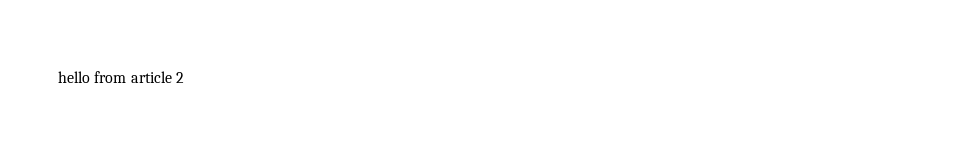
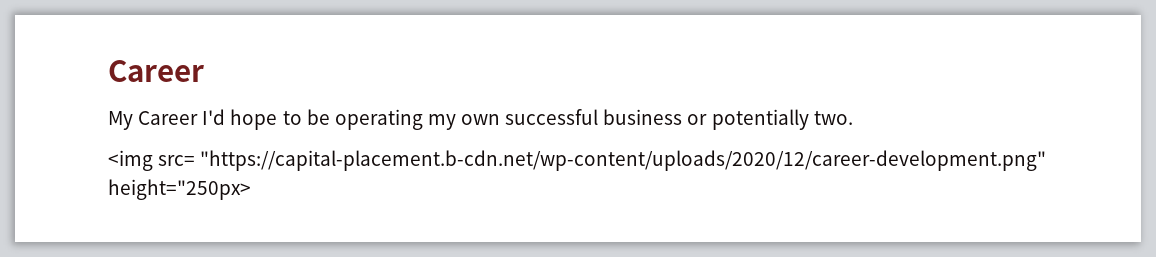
[58,71,184,83] hello from article 2 -> [108,60,204,82] [108,109,853,130] [108,150,1047,171] [108,179,251,200] Career // My Career I'd hope to be operating my own successful business or potentially two. // <img src= "https://capital-placement.b-cdn.net/wp-content/uploads/2020/12/career-development.png" height="250px>

